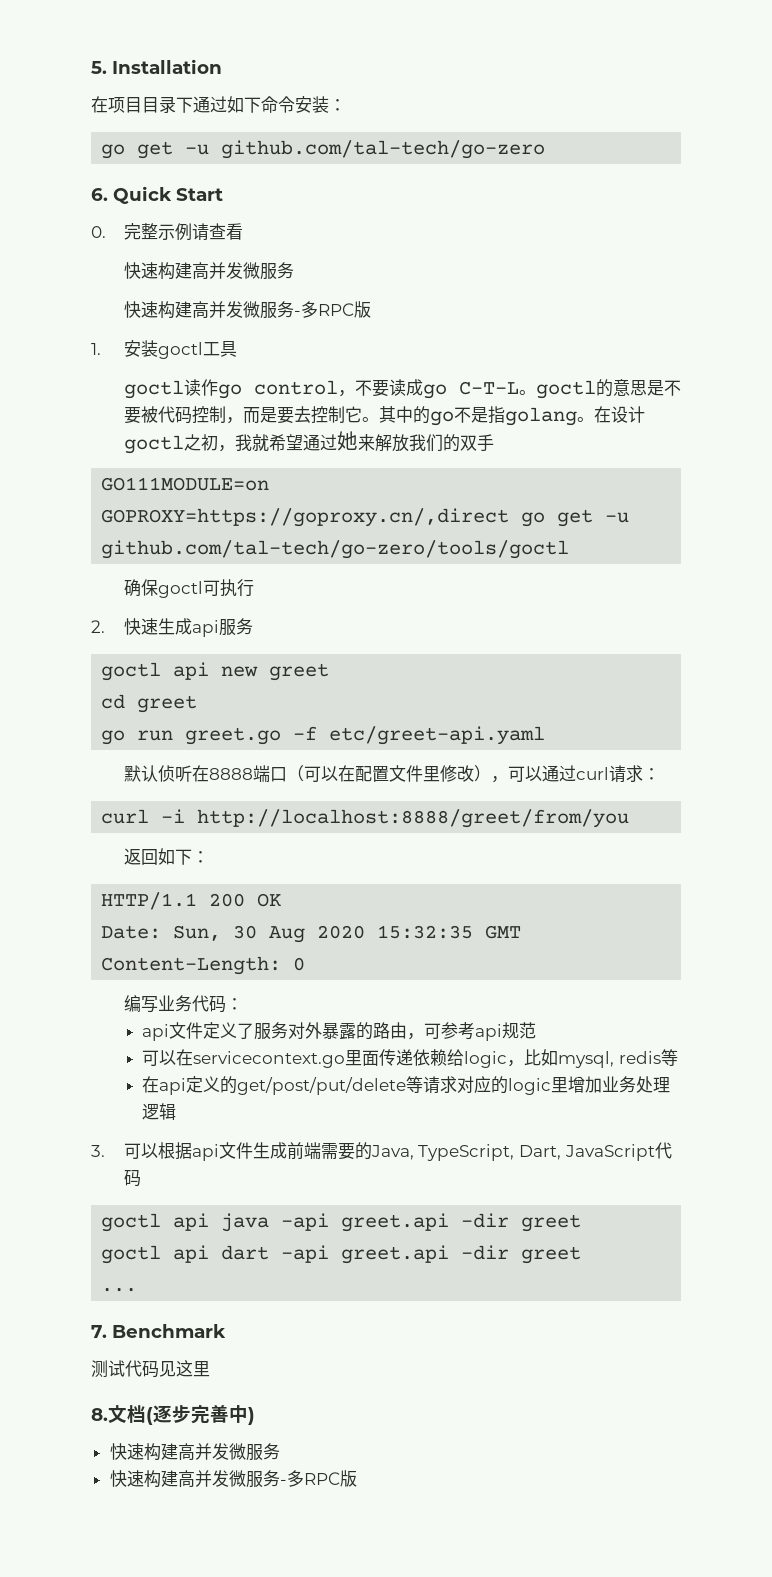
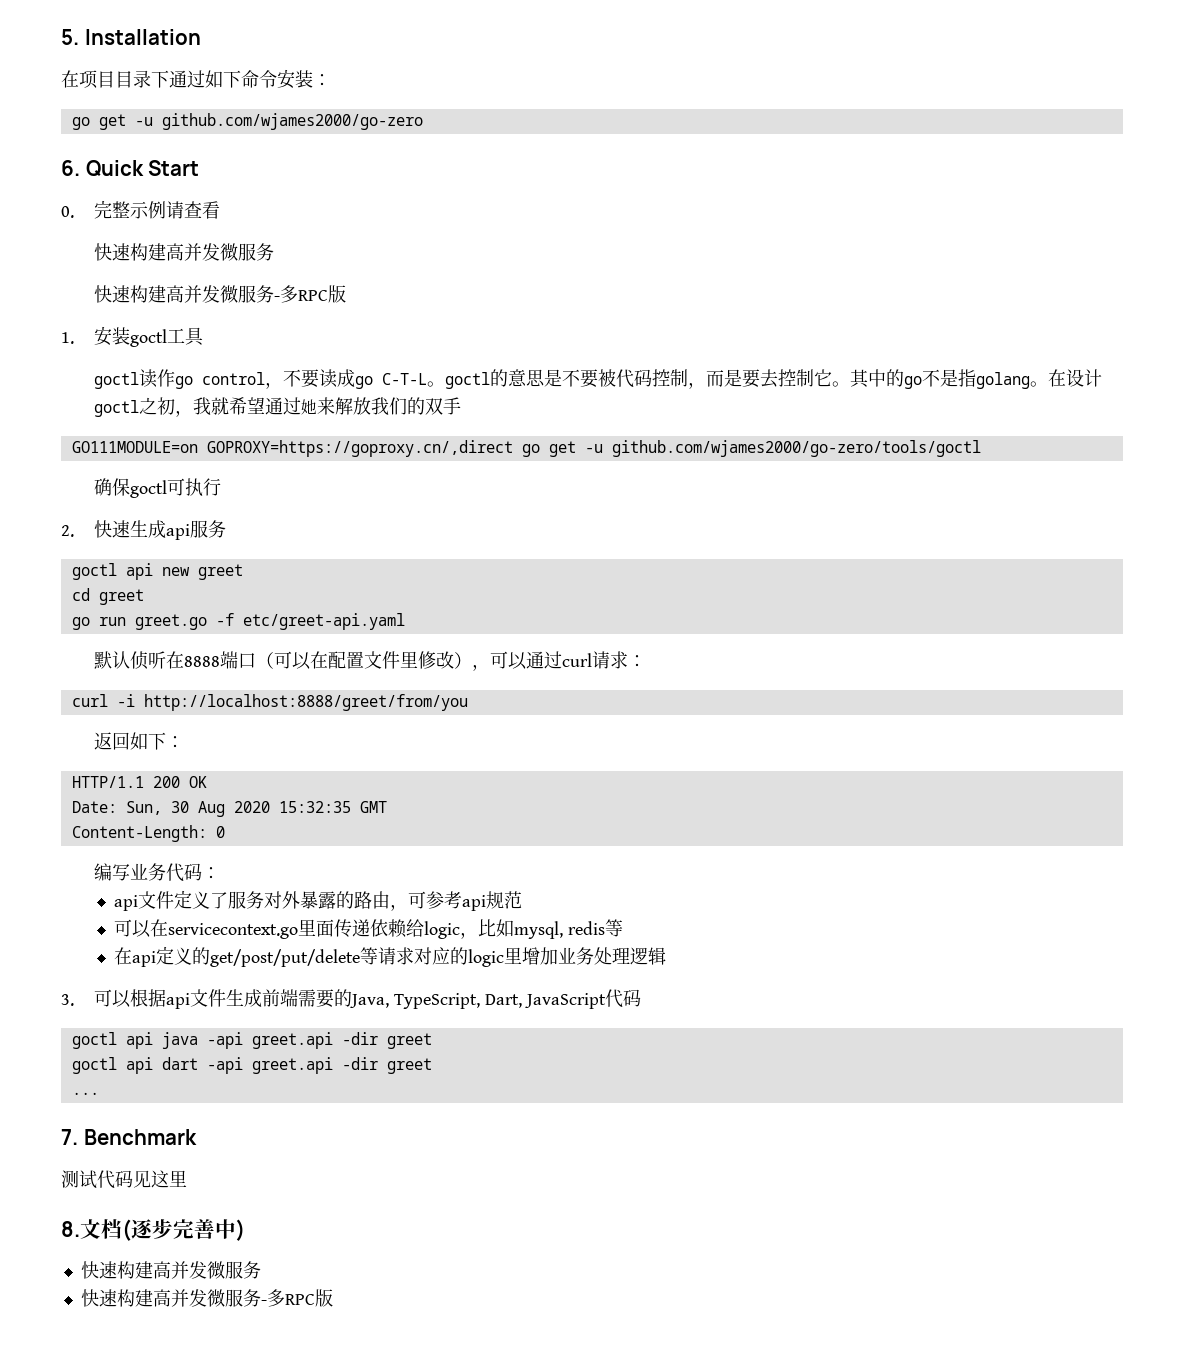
[221,140,546,159] github.com/tal-tech/go-zero -> [161,113,423,130] github.com/wjames2000/go-zero
[101,540,570,559] github.com/tal-tech/go-zero/tools/goctl -> [611,440,981,457] github.com/wjames2000/go-zero/tools/goctl

